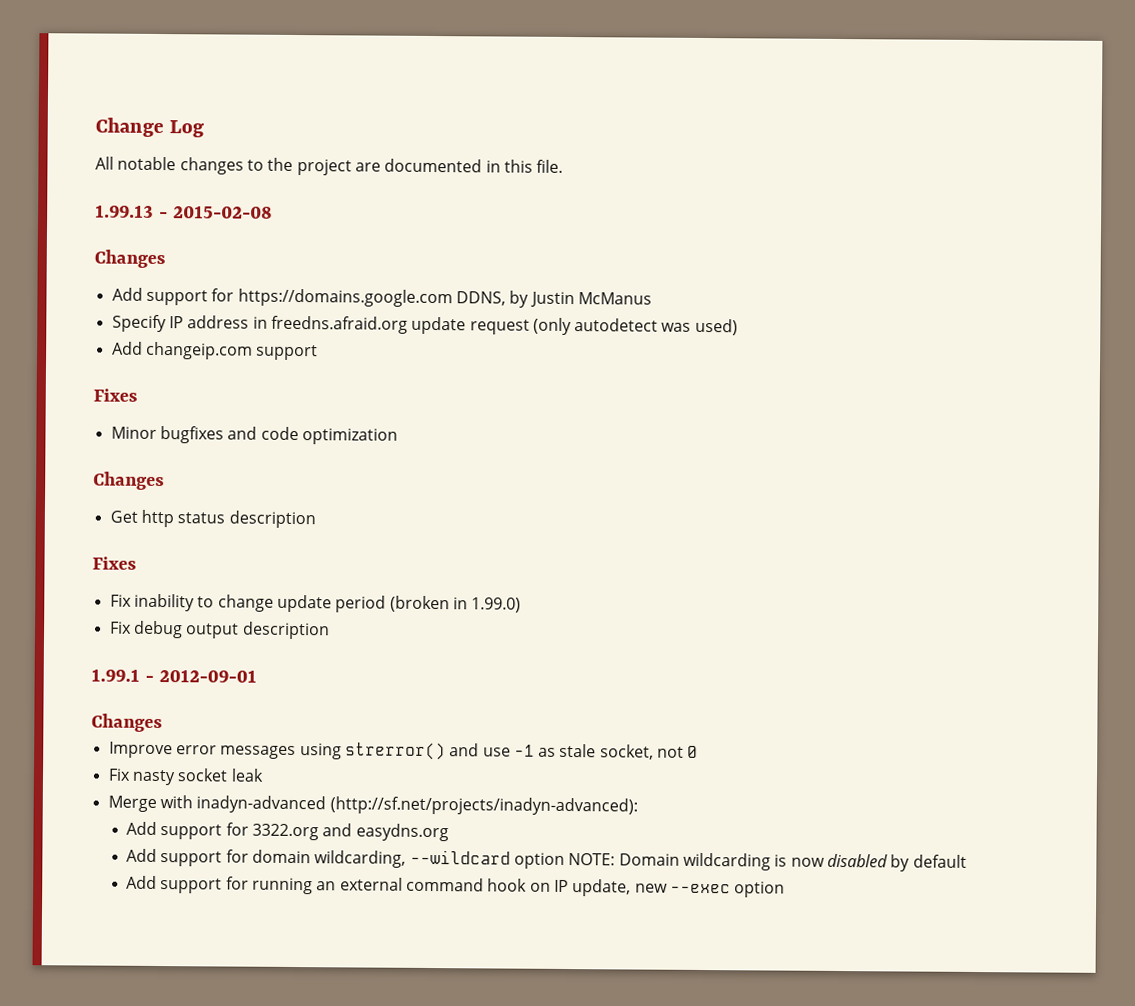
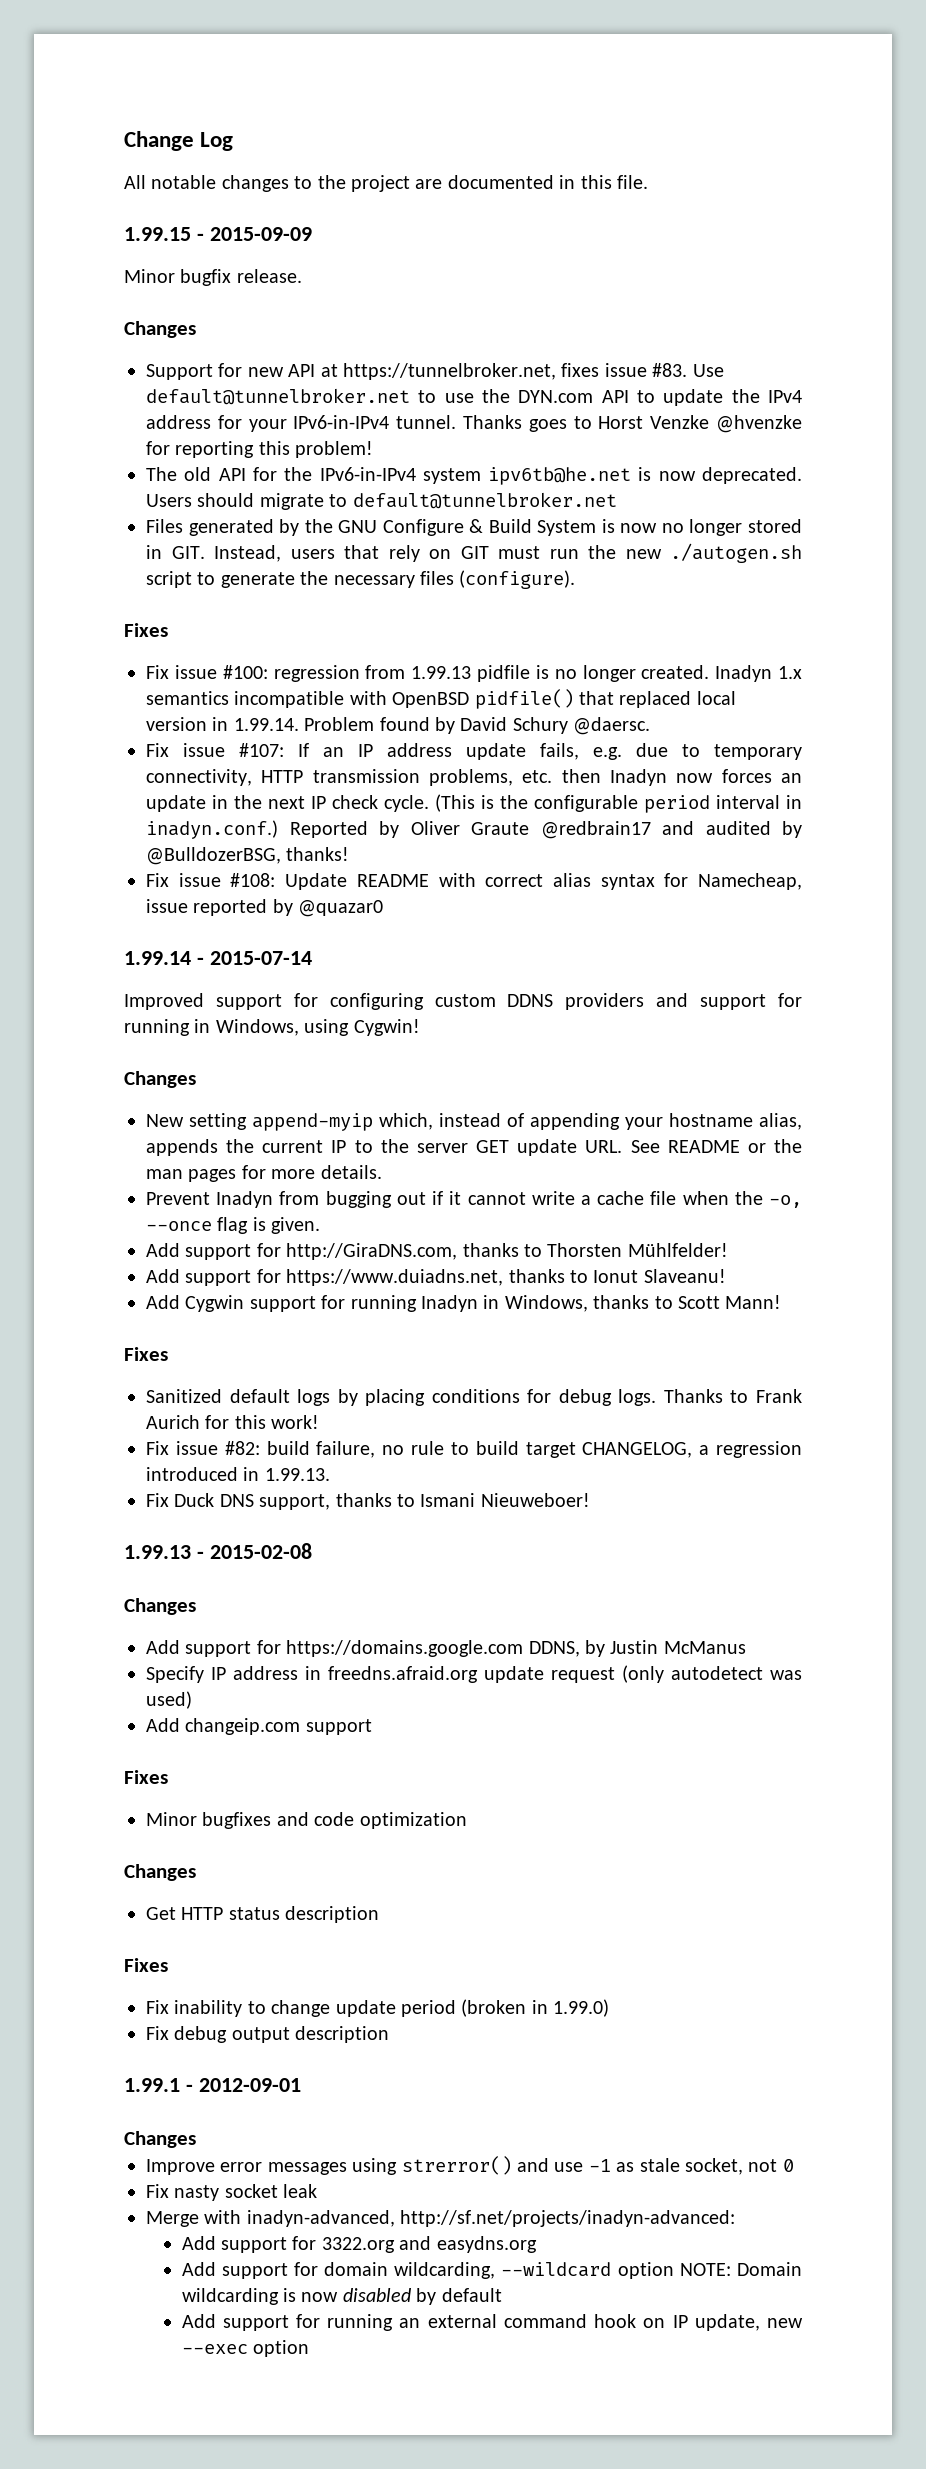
(564, 166) none -> [124,227,312,241] [124,269,302,286] [124,321,196,338] [146,363,724,380] [146,388,802,406] [146,415,802,433] [146,441,374,458] [146,467,802,485] [146,492,617,510] [146,519,803,536] [146,543,802,563] [146,570,576,589] [124,623,168,637] [146,665,802,682] [146,689,736,709] [146,717,651,735] [146,743,802,760] [146,769,803,786] [146,794,802,813] [146,820,802,839] [146,847,350,865] [146,873,802,890] [146,899,384,917] [124,951,312,965] [124,993,803,1010] [124,1019,420,1036] [124,1071,196,1088] [146,1113,802,1131] [146,1139,802,1156] [146,1165,382,1182] [146,1191,802,1208] [146,1217,321,1234] [146,1243,728,1260] [146,1269,726,1286] [146,1295,782,1312] [124,1347,168,1361] [146,1389,802,1406] [146,1415,320,1429] [146,1441,802,1458] [146,1467,330,1481] [146,1493,590,1510] // 1.99.15 - 2015-09-09 // Minor bugfix release. // Changes // Support for new API at https://tunnelbroker.net, fixes issue #83. Use default@tunnelbroker.net to use the DYN.com API to update the IPv4 address for your IPv6-in-IPv4 tunnel. Thanks goes to Horst Venzke @hvenzke for reporting this problem! // The old API for the IPv6-in-IPv4 system ipv6tb@he.net is now deprecated. Users should migrate to default@tunnelbroker.net // Files generated by the GNU Configure & Build System is now no longer stored in GIT. Instead, users that rely on GIT must run the new ./autogen.sh script to generate the necessary files (configure). // Fixes // Fix issue #100: regression from 1.99.13 pidfile is no longer created. Inadyn 1.x semantics incompatible with OpenBSD pidfile() that replaced local version in 1.99.14. Problem found by David Schury @daersc. // Fix issue #107: If an IP address update fails, e.g. due to temporary connectivity, HTTP transmission problems, etc. then Inadyn now forces an update in the next IP check cycle. (This is the configurable period interval in inadyn.conf.) Reported by Oliver Graute @redbrain17 and audited by @BulldozerBSG, thanks! // Fix issue #108: Update README with correct alias syntax for Namecheap, issue reported by @quazar0 // 1.99.14 - 2015-07-14 // Improved support for configuring custom DDNS providers and support for running in Windows, using Cygwin! // Changes // New setting append-myip which, instead of appending your hostname alias, appends the current IP to the server GET update URL. See README or the man pages for more details. // Prevent Inadyn from bugging out if it cannot write a cache file when the -o, --once flag is given. // Add support for http://GiraDNS.com, thanks to Thorsten Mühlfelder! // Add support for https://www.duiadns.net, thanks to Ionut Slaveanu! // Add Cygwin support for running Inadyn in Windows, thanks to Scott Mann! // Fixes // Sanitized default logs by placing conditions for debug logs. Thanks to Frank Aurich for this work! // Fix issue #82: build failure, no rule to build target CHANGELOG, a regression introduced in 1.99.13. // Fix Duck DNS support, thanks to Ismani Nieuweboer!
[140,509,174,528] http -> [181,1907,224,1920] HTTP
[196,795,638,816] inadyn-advanced (http://sf.net/projects/inadyn-advanced): -> [246,2210,736,2227] inadyn-advanced, http://sf.net/projects/inadyn-advanced:

